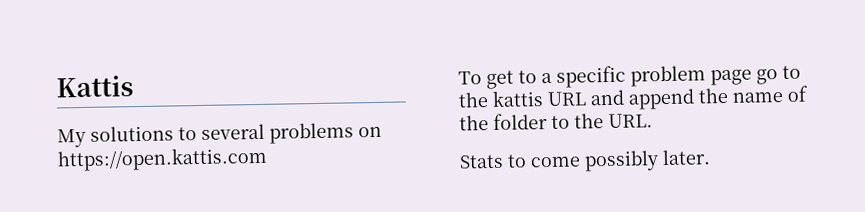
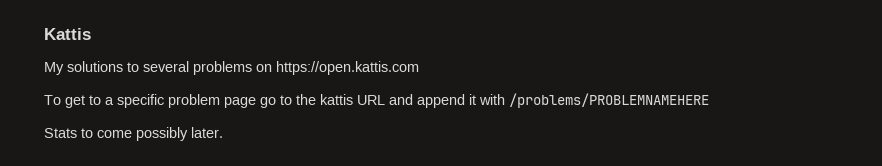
[698,85,808,104] [459,113,653,131] the name of the folder to the URL. -> [469,93,709,108] it with /problems/PROBLEMNAMEHERE

